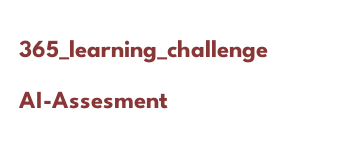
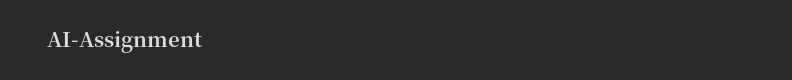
[19,40,268,63] [18,91,168,109] 365_learning_challenge // AI-Assesment -> [47,31,202,53] AI-Assignment

